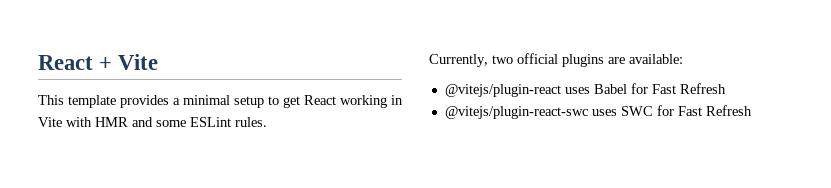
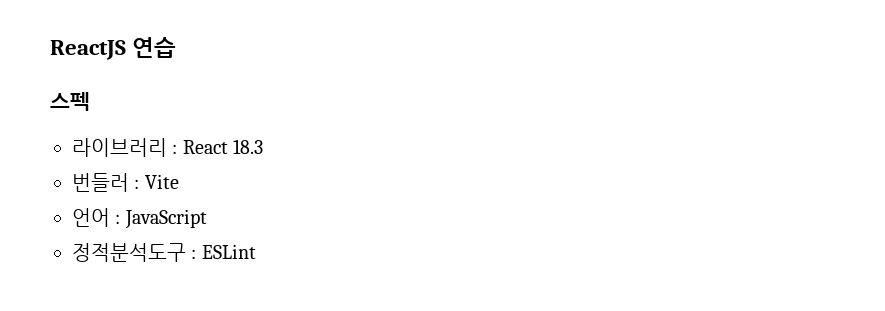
[38,54,159,70] [38,95,403,108] [38,117,267,127] [429,53,683,67] [444,83,726,97] [444,105,752,119] React + Vite // This template provides a minimal setup to get React working in Vite with HMR and some ESLint rules. // Currently, two official plugins are available: // @vitejs/plugin-react uses Babel for Fast Refresh // @vitejs/plugin-react-swc uses SWC for Fast Refresh -> [50,37,177,60] [50,92,90,111] [72,138,264,157] [72,173,179,192] [72,208,207,229] [72,243,256,262] ReactJS 연습 // 스펙 // 라이브러리 : React 18.3 // 번들러 : Vite // 언어 : JavaScript // 정적분석도구 : ESLint

